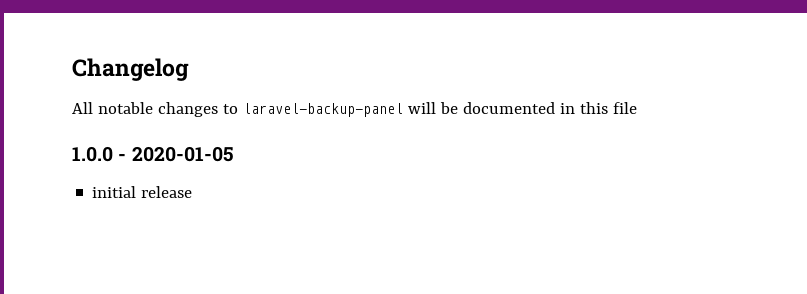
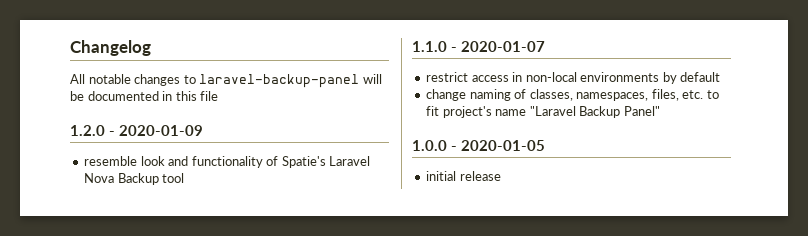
(637, 108) none -> [70,125,204,136] [84,156,371,168] [84,173,185,185] [412,41,546,52] [426,72,721,84] [426,89,719,101] [426,106,660,118] // 1.2.0 - 2020-01-09 // resemble look and functionality of Spatie's Laravel Nova Backup tool // 1.1.0 - 2020-01-07 // restrict access in non-local environments by default // change naming of classes, namespaces, files, etc. to fit project's name "Laravel Backup Panel"

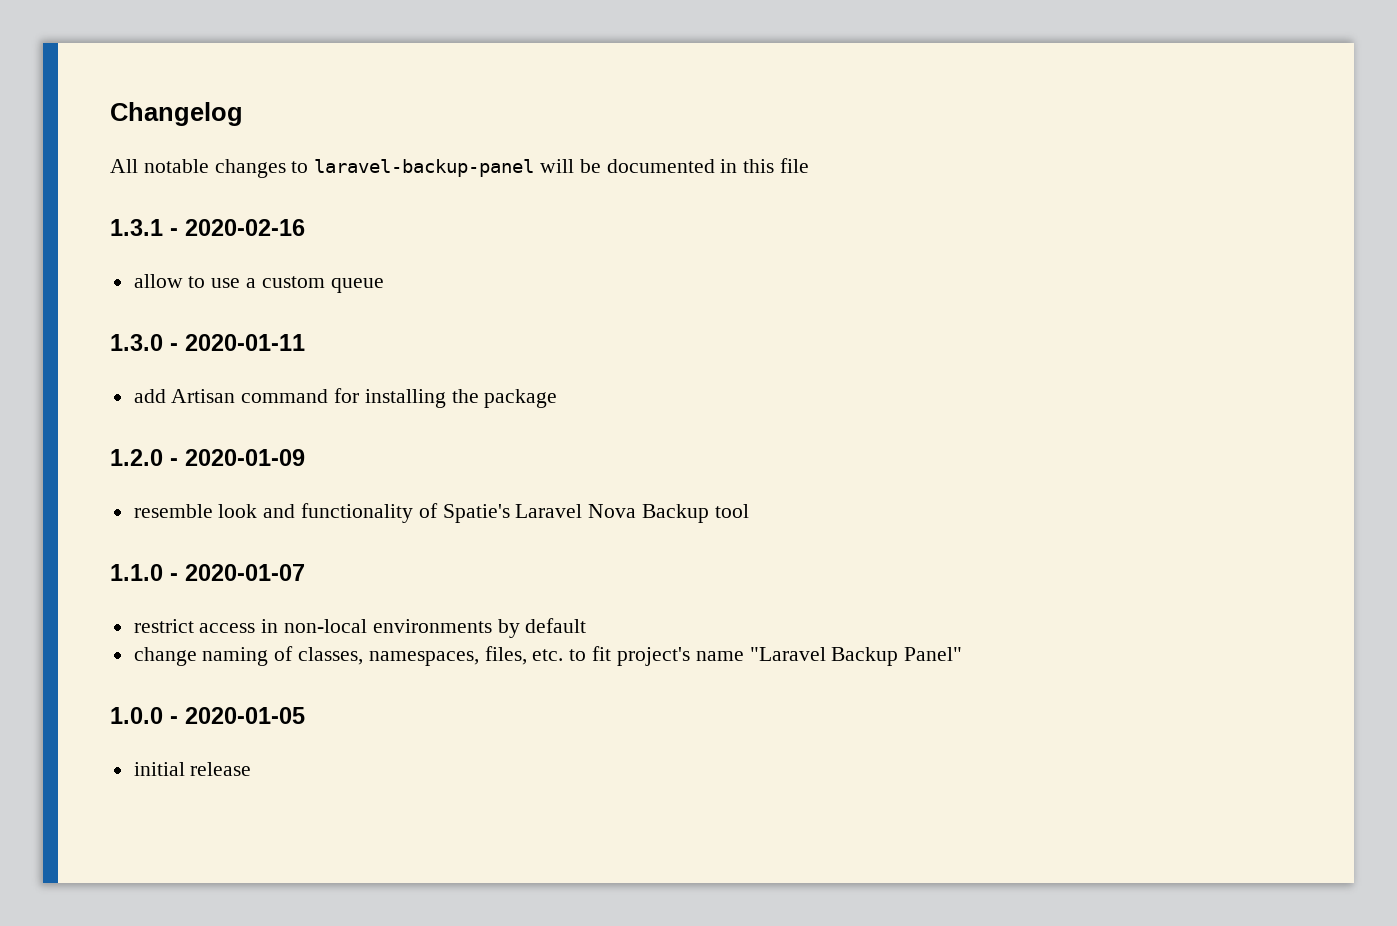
(219, 96) none -> [110,219,305,236] [133,274,384,293] [110,334,305,351] [133,388,558,408] // 1.3.1 - 2020-02-16 // allow to use a custom queue // 1.3.0 - 2020-01-11 // add Artisan command for installing the package

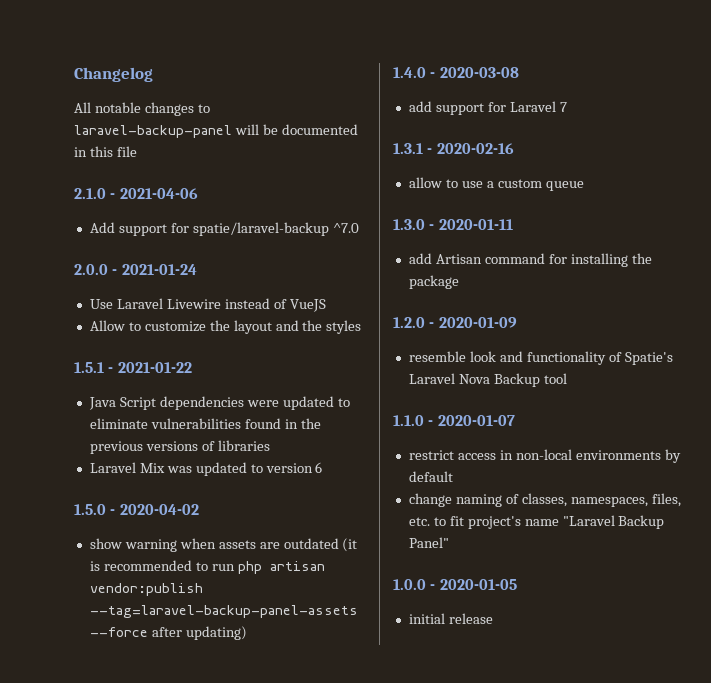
(810, 165) none -> [74,188,198,199] [89,222,359,236] [74,264,197,275] [89,298,326,312] [89,320,362,334] [74,362,192,373] [88,396,350,410] [89,418,321,429] [89,440,270,454] [89,462,323,476] [74,504,199,515] [89,538,358,552] [89,560,325,574] [89,583,203,596] [89,605,358,618] [89,626,247,640] [393,67,519,78] [408,101,567,115] // 2.1.0 - 2021-04-06 // Add support for spatie/laravel-backup ^7.0 // 2.0.0 - 2021-01-24 // Use Laravel Livewire instead of VueJS // Allow to customize the layout and the styles // 1.5.1 - 2021-01-22 // Java Script dependencies were updated to eliminate vulnerabilities found in the previous versions of libraries // Laravel Mix was updated to version 6 // 1.5.0 - 2020-04-02 // show warning when assets are outdated (it is recommended to run php artisan vendor:publish --tag=laravel-backup-panel-assets --force after updating) // 1.4.0 - 2020-03-08 // add support for Laravel 7

